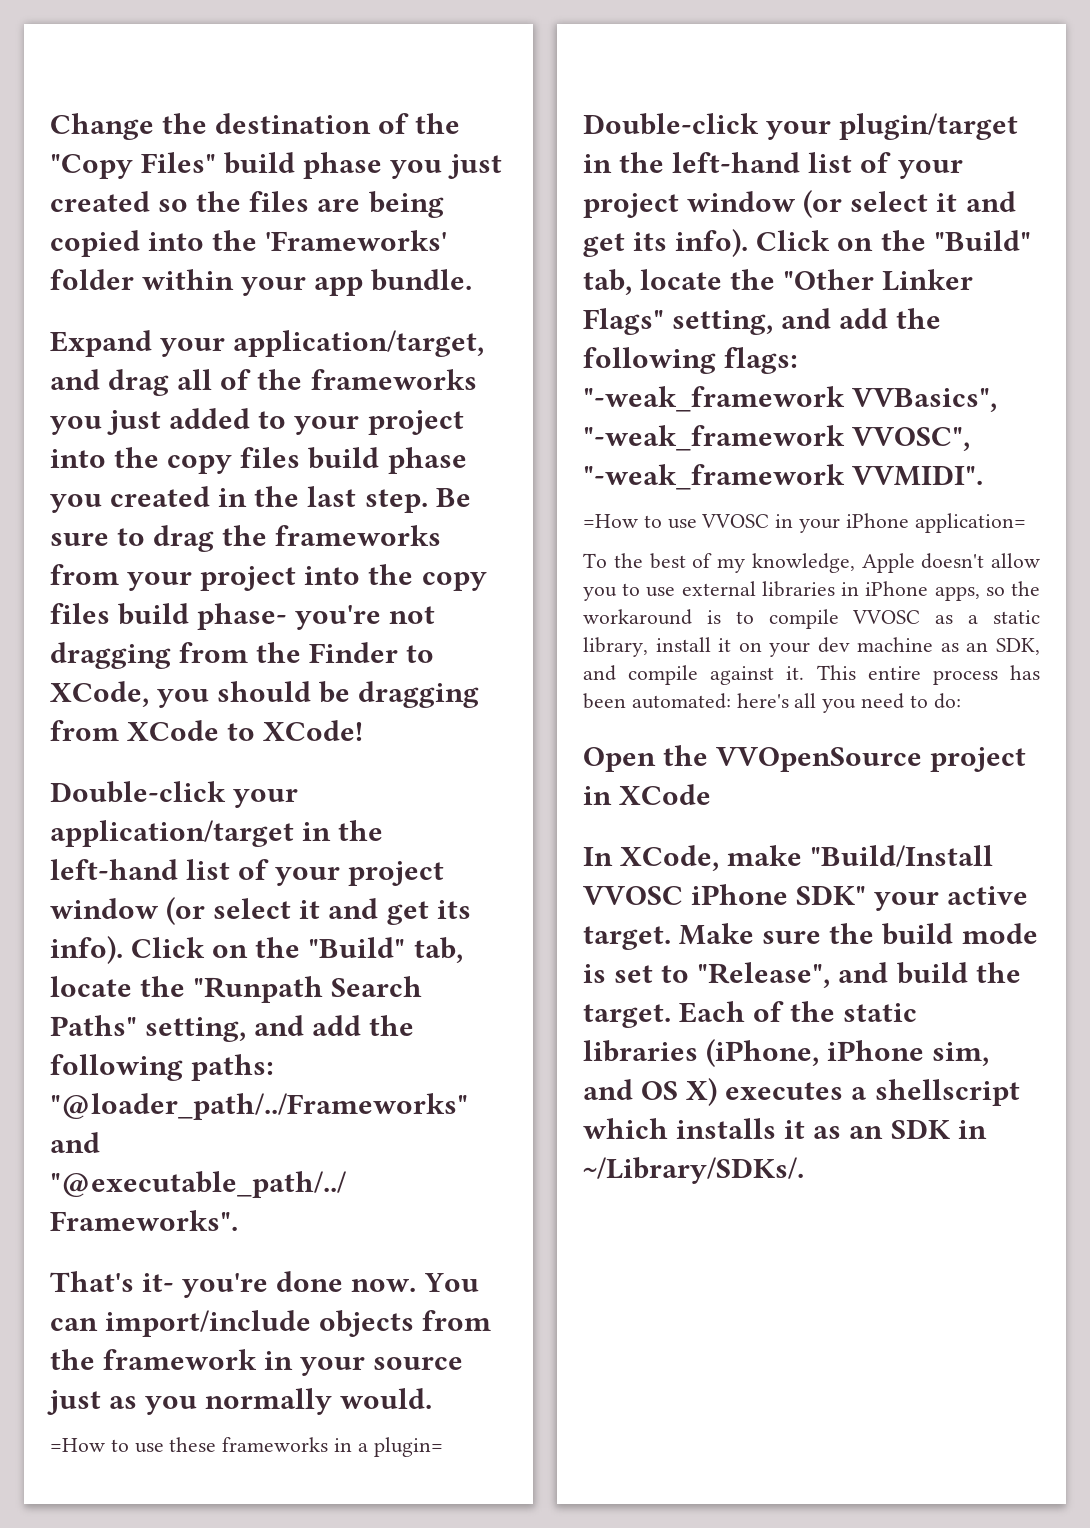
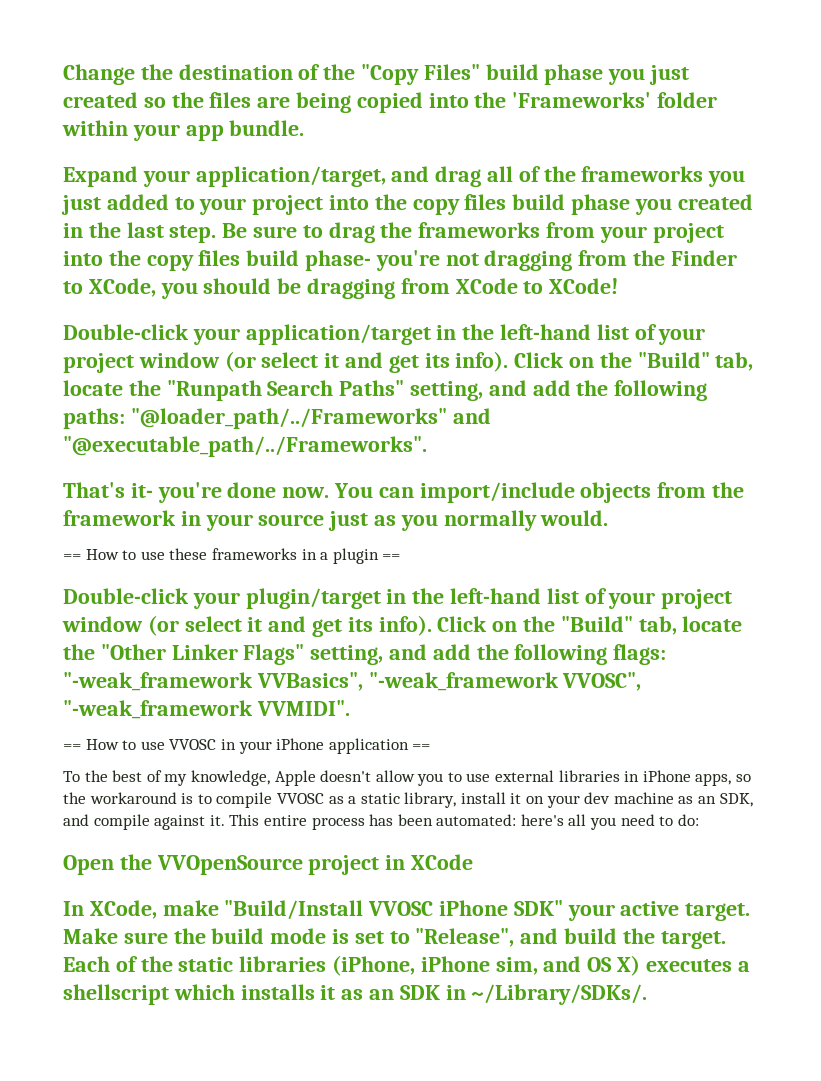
[50,1438,105,1452] =How -> [63,549,119,560] == How
[373,1437,443,1457] plugin= -> [332,548,401,564] plugin ==
[583,514,638,528] =How -> [63,739,119,750] == How
[914,513,1026,533] application= -> [328,738,431,754] application ==

